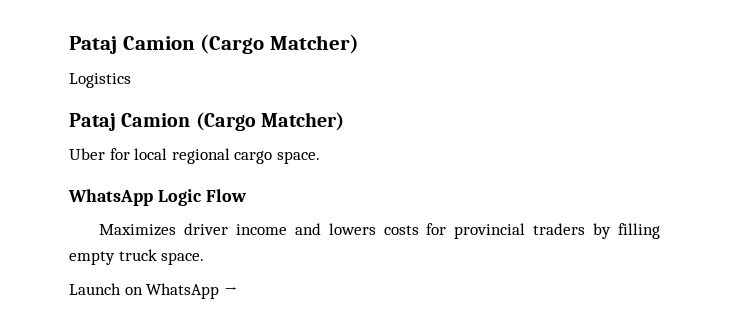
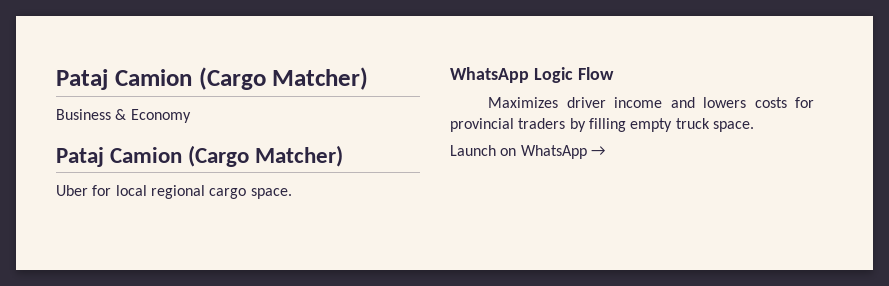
[69,34,359,54] [69,73,131,88] Pataj Camion (Cargo Matcher) // Logistics -> [56,67,369,90] [56,109,191,123] Pataj Camion (Cargo Matcher) // Business & Economy

